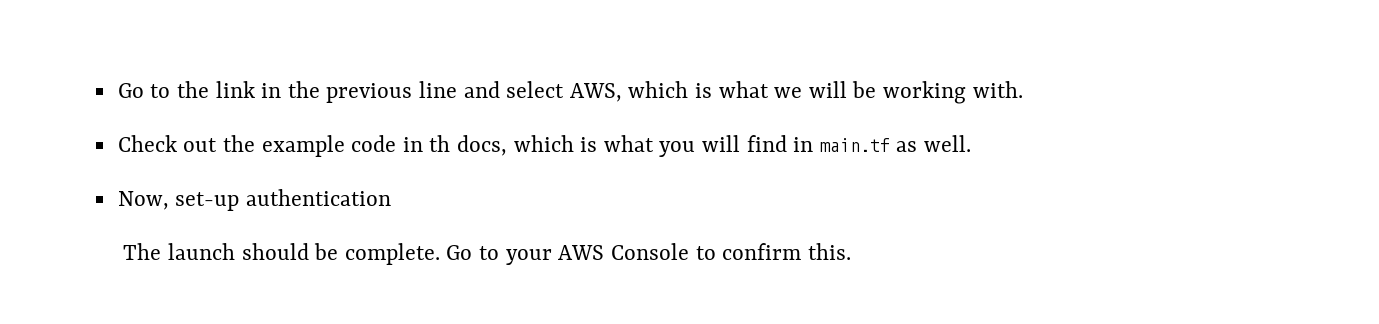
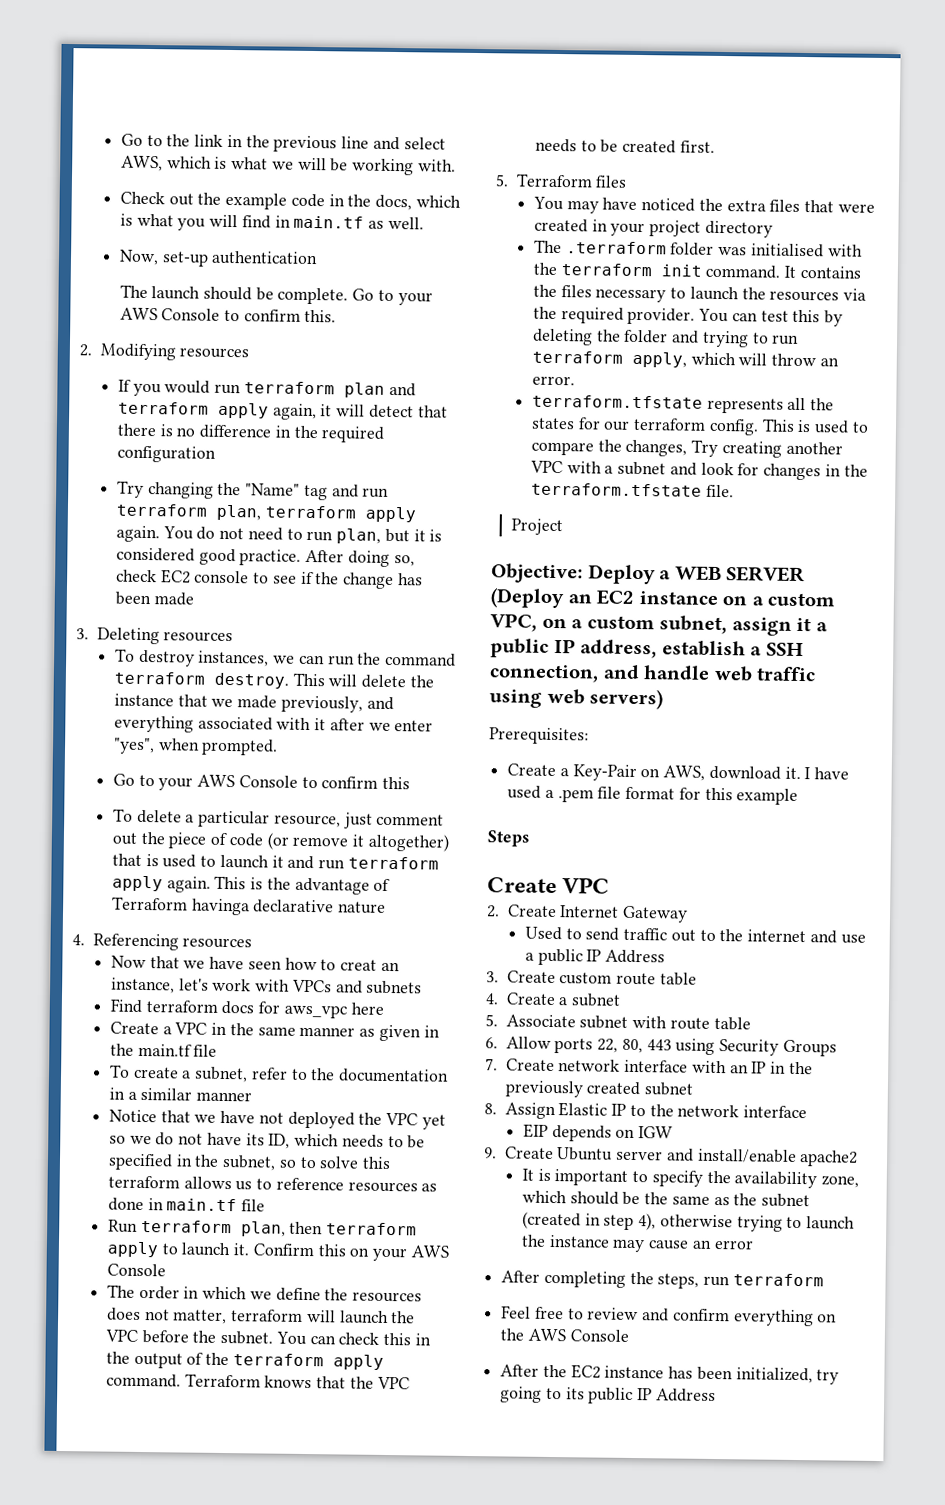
[429,135,451,152] th -> [347,194,372,207] the
(851, 251) none -> [79,343,250,361] [118,379,416,398] [118,401,448,421] [117,423,385,443] [117,445,217,463] [117,480,390,501] [116,503,416,523] [116,525,443,544] [116,547,415,567] [116,569,423,590] [115,591,194,606] [76,627,234,645] [115,648,457,667] [114,671,434,689] [114,693,394,713] [114,715,434,733] [113,737,279,756] [113,773,411,791] [113,808,445,829] [112,831,449,852] [112,853,439,870] [112,875,391,895] [112,896,387,916] [72,933,253,951] [111,955,400,972] [111,977,423,995] [110,998,384,1019] [110,1021,440,1042] [110,1043,218,1057] [110,1064,450,1083] [109,1087,253,1102] [109,1109,446,1130] [109,1132,426,1149] [108,1153,392,1171] [108,1175,438,1193] [108,1197,266,1212] [108,1219,418,1237] [107,1241,449,1262] [107,1263,167,1277] [107,1284,423,1303] [107,1307,416,1325] [105,1329,431,1346] [106,1351,384,1370] [106,1373,410,1390] [535,138,715,154] [495,173,628,188] [533,196,875,214] [534,218,773,238] [534,239,863,258] [533,262,861,279] [533,284,867,303] [533,306,844,327] [532,328,800,348] [532,350,839,368] [532,375,576,386] [532,394,835,414] [531,417,869,436] [531,439,843,458] [530,460,868,481] [531,482,734,498] [510,518,563,536] [491,563,806,585] [490,587,836,609] [490,613,828,636] [490,638,804,659] [489,664,817,683] [489,688,664,710] [489,727,589,745] [507,763,850,782] [507,785,799,805] [487,830,530,847] [487,877,611,894] [486,904,689,923] [525,926,866,944] [525,948,666,966] [486,970,697,986] [485,992,622,1007] [485,1014,751,1031] [485,1036,837,1057] [485,1058,813,1075] [504,1080,694,1098] [484,1102,808,1120] [523,1123,674,1142] [484,1146,859,1167] [522,1168,860,1189] [522,1190,811,1208] [522,1211,856,1232] [521,1234,754,1253] [501,1270,824,1289] [501,1305,838,1327] [500,1328,629,1342] [500,1364,840,1385] [500,1386,716,1405] // 2. Modifying resources // If you would run terraform plan and terraform apply again, it will detect that there is no difference in the required configuration // Try changing the "Name" tag and run terraform plan, terraform apply again. You do not need to run plan, but it is considered good practice. After doing so, check EC2 console to see if the change has been made // 3. Deleting resources // To destroy instances, we can run the command terraform destroy. This will delete the instance that we made previously, and everything associated with it after we enter "yes", when prompted. // Go to your AWS Console to confirm this // To delete a particular resource, just comment out the piece of code (or remove it altogether) that is used to launch it and run terraform apply again. This is the advantage of Terraform havinga declarative nature // 4. Referencing resources // Now that we have seen how to creat an instance, let's work with VPCs and subnets // Find terraform docs for aws_vpc here // Create a VPC in the same manner as given in the main.tf file // To create a subnet, refer to the documentation in a similar manner // Notice that we have not deployed the VPC yet so we do not have its ID, which needs to be specified in the subnet, so to solve this terraform allows us to reference resources as done in main.tf file // Run terraform plan, then terraform apply to launch it. Confirm this on your AWS Console // The order in which we define the resources does not matter, terraform will launch the VPC before the subnet. You can check this in the output of the terraform apply command. Terraform knows that the VPC needs to be created first. // 5. Terraform files // You may have noticed the extra files that were created in your project directory // The .terraform folder was initialised with the terraform init command. It contains the files necessary to launch the resources via the required provider. You can test this by deleting the folder and trying to run terraform apply, which will throw an error. // terraform.tfstate represents all the states for our terraform config. This is used to compare the changes, Try creating another VPC with a subnet and look for changes in the terraform.tfstate file. // Project // Objective: Deploy a WEB SERVER (Deploy an EC2 instance on a custom VPC, on a custom subnet, assign it a public IP address, establish a SSH connection, and handle web traffic using web servers) // Prerequisites: // Create a Key-Pair on AWS, download it. I have used a .pem file format for this example // Steps // Create VPC // 2. Create Internet Gateway // Used to send traffic out to the internet and use a public IP Address // 3. Create custom route table // 4. Create a subnet // 5. Associate subnet with route table // 6. Allow ports 22, 80, 443 using Security Groups // 7. Create network interface with an IP in the previously created subnet // 8. Assign Elastic IP to the network interface // EIP depends on IGW // 9. Create Ubuntu server and install/enable apache2 // It is important to specify the availability zone, which should be the same as the subnet (created in step 4), otherwise trying to launch the instance may cause an error // After completing the steps, run terraform // Feel free to review and confirm everything on the AWS Console // After the EC2 instance has been initialized, try going to its public IP Address

